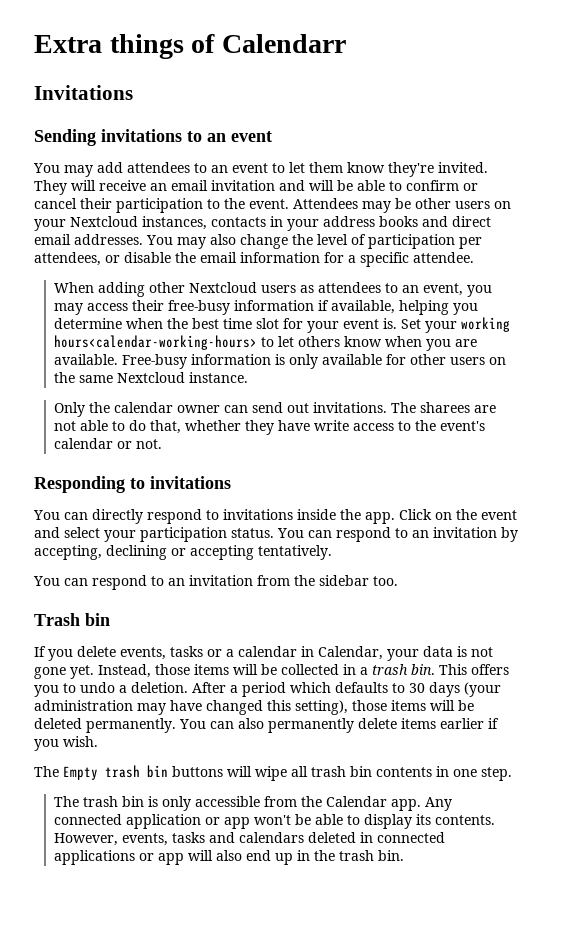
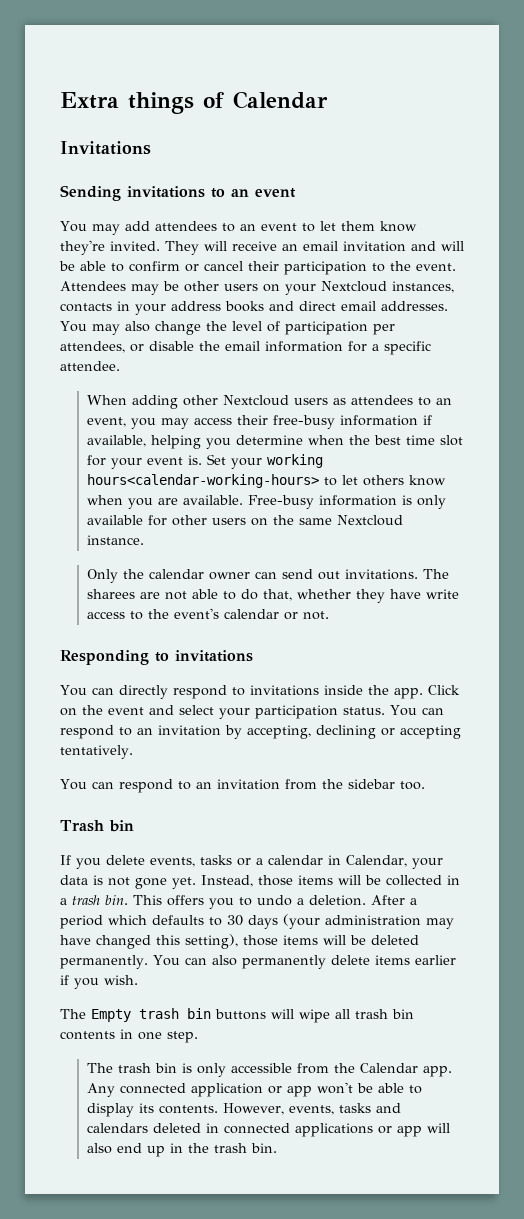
[221,34,346,53] Calendarr -> [233,91,328,109] Calendar

